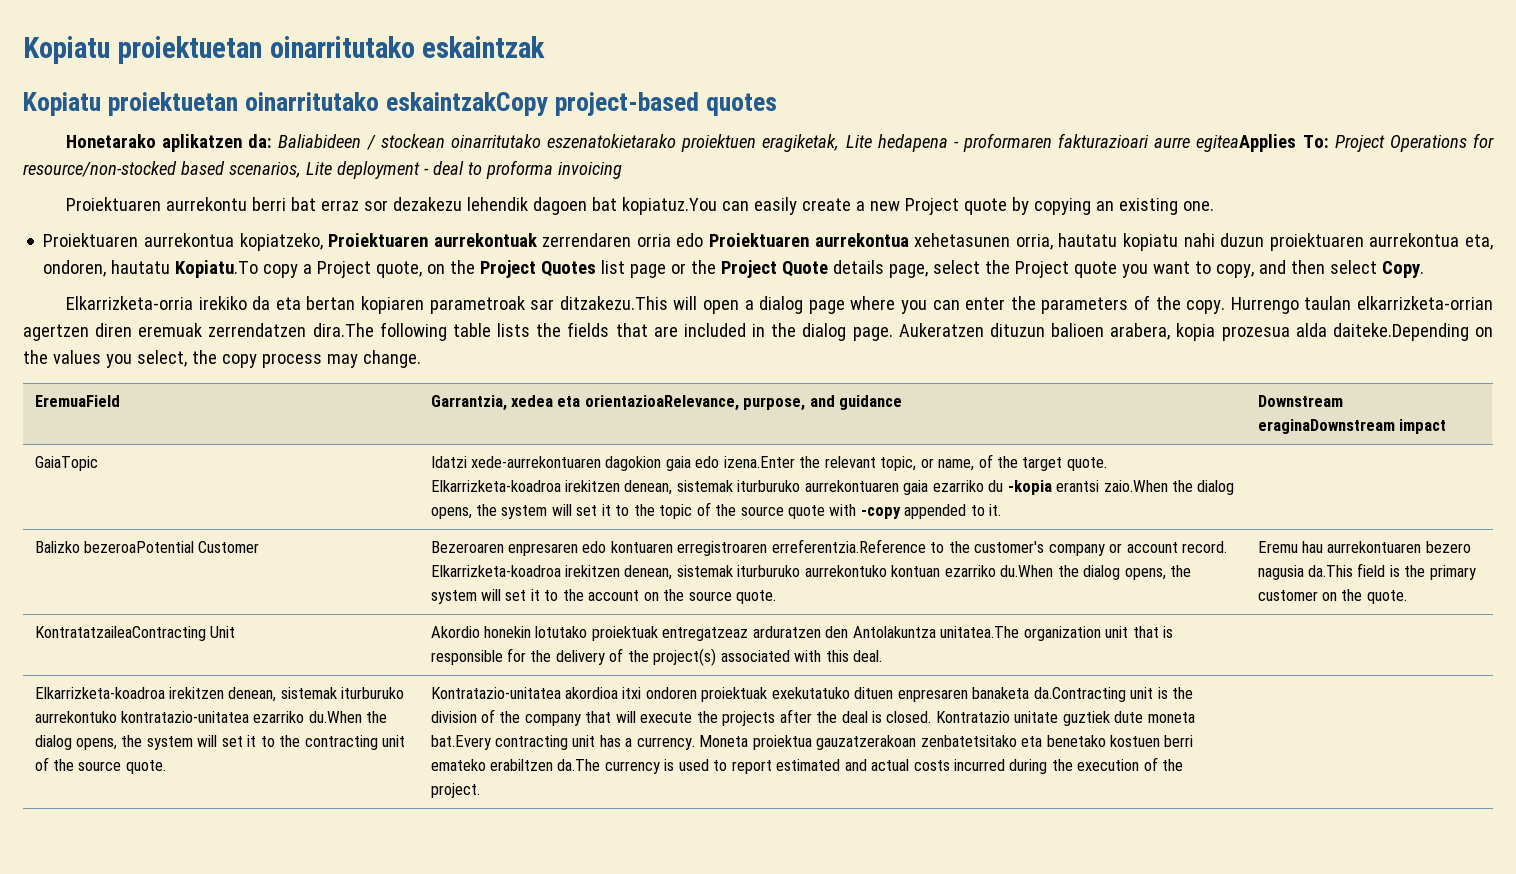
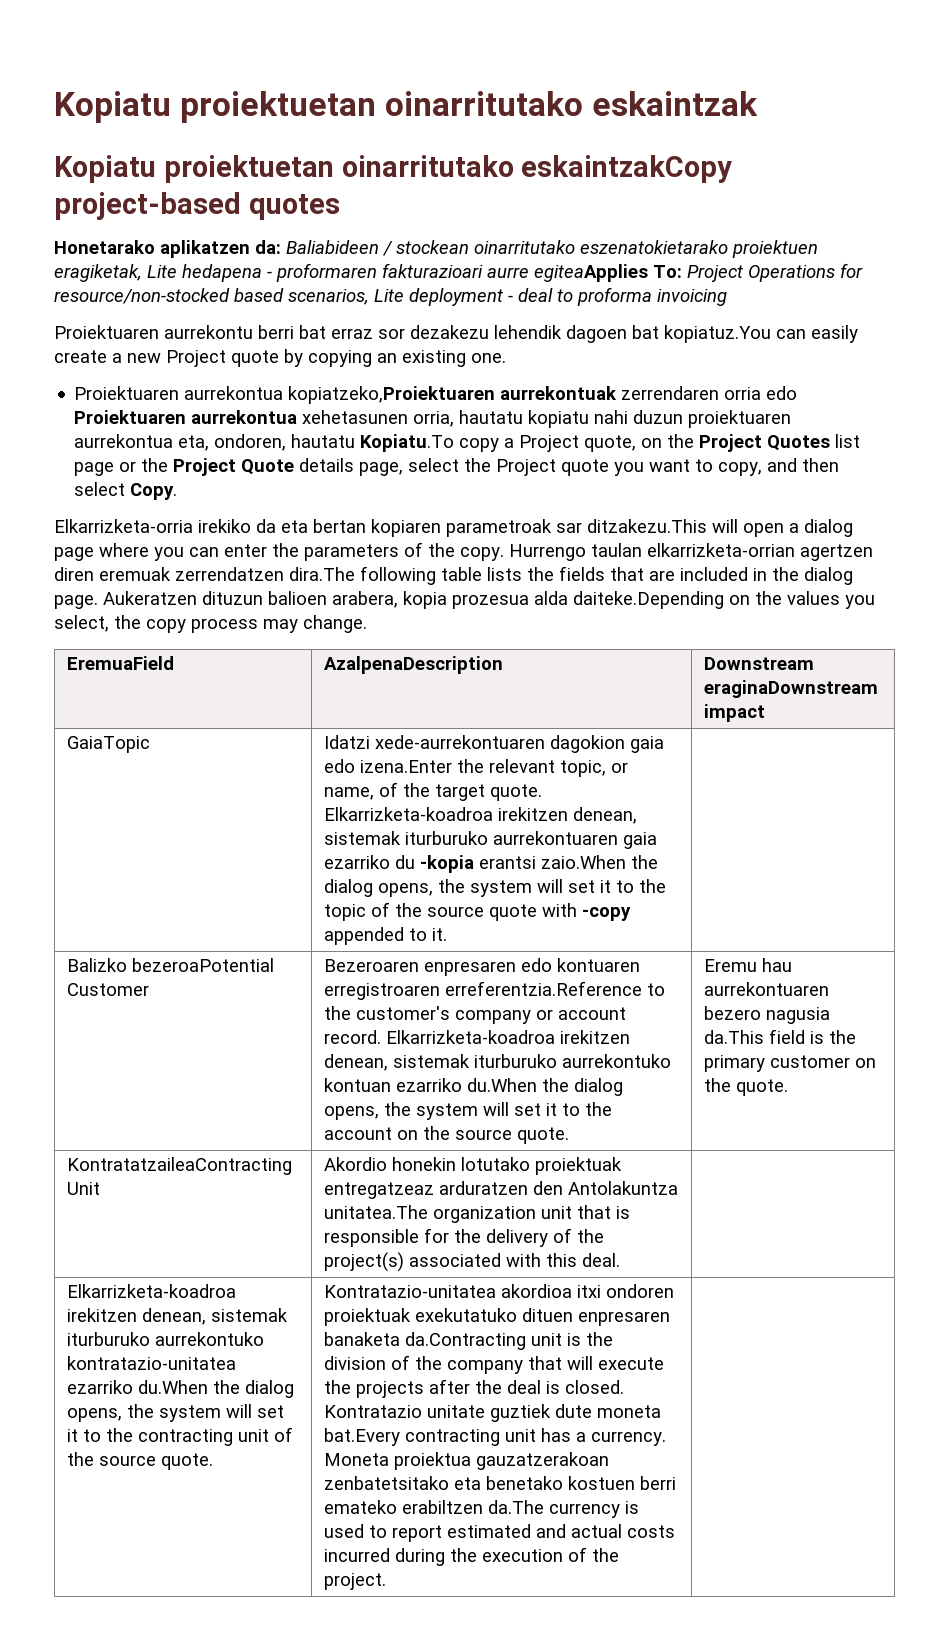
[239,233,429,251] kopiatzeko, Proiektuaren -> [288,386,496,404] kopiatzeko,Proiektuaren
[430,395,903,411] Garrantzia, xedea eta orientazioaRelevance, purpose, and guidance -> [323,656,503,674] AzalpenaDescription

